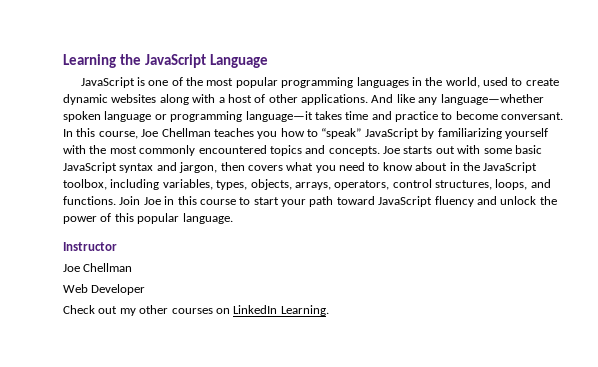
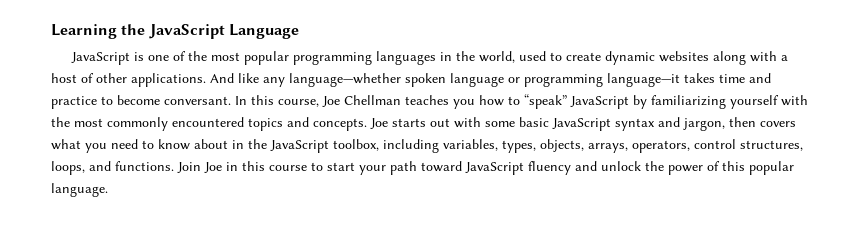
[63,242,117,251] [63,263,133,272] [63,284,146,295] [63,305,329,316] // Instructor // Joe Chellman // Web Developer // Check out my other courses on LinkedIn Learning. -> (108, 190) none

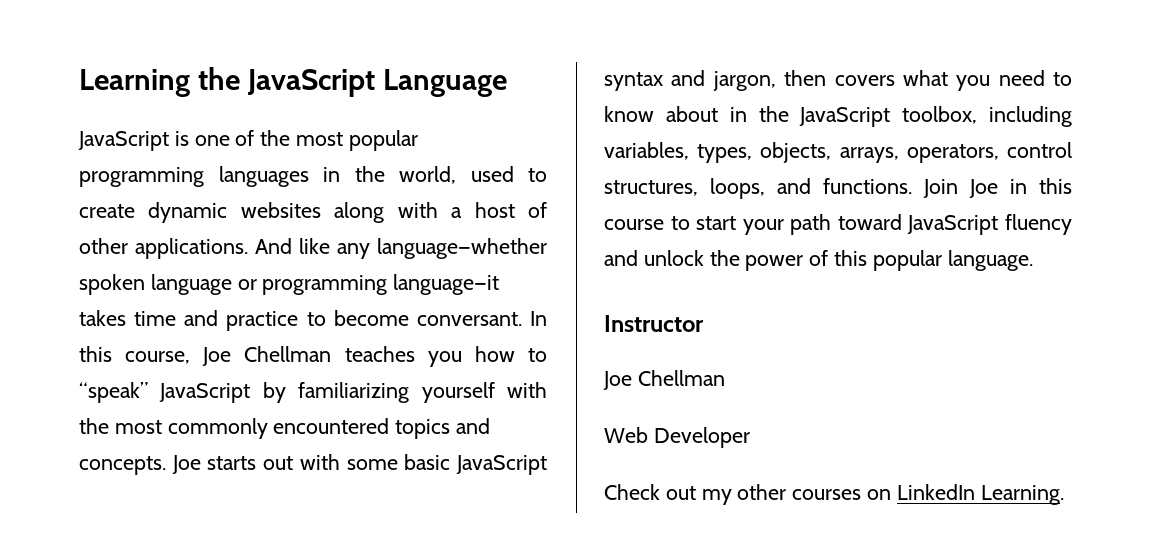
(108, 190) none -> [604,315,704,332] [603,370,725,390] [604,427,750,448] [604,484,1064,505] // Instructor // Joe Chellman // Web Developer // Check out my other courses on LinkedIn Learning.

